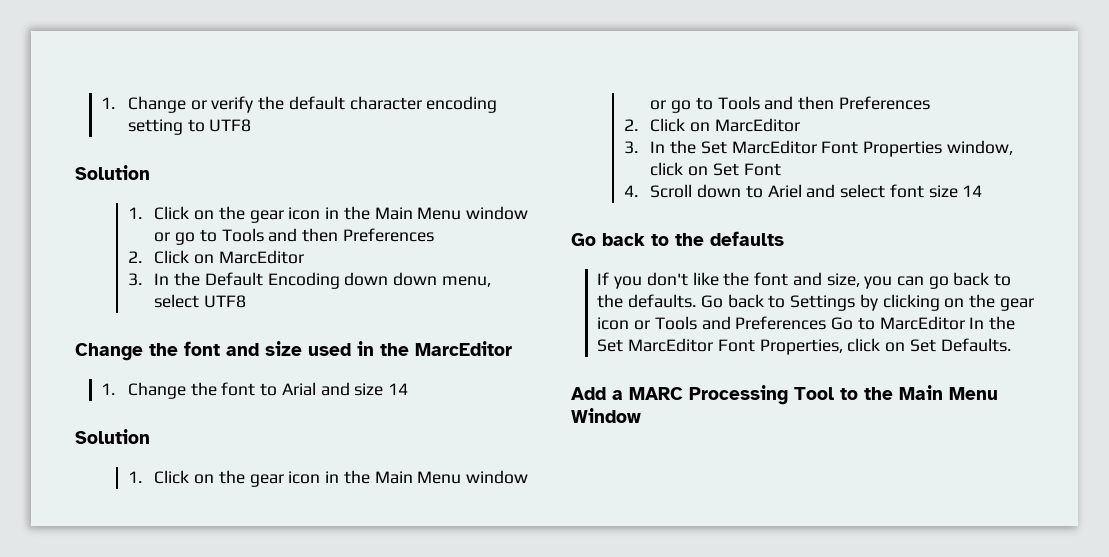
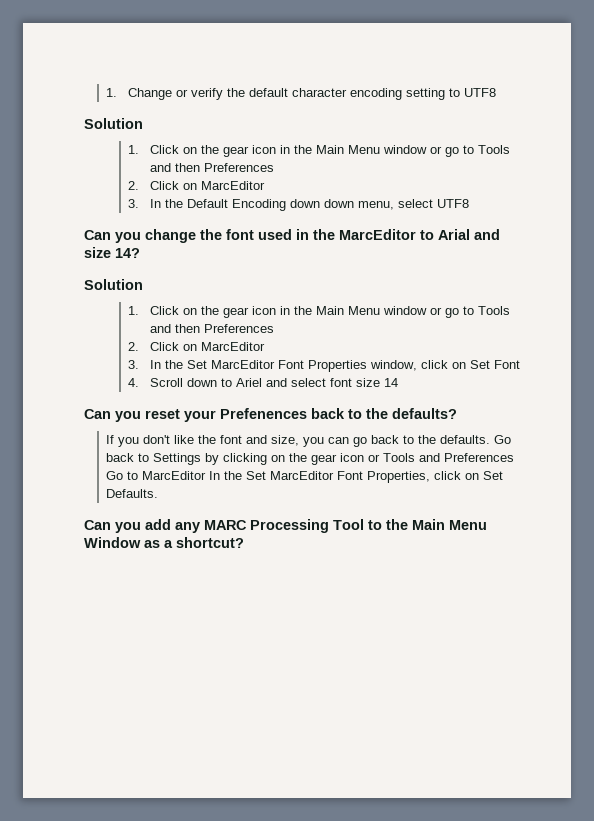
[75,341,302,361] Change the font and size -> [84,229,254,243] Can you change the font
[101,382,256,399] // 1. Change the font -> (416, 234) none
[388,383,409,395] 14 -> [115,248,140,258] 14?
[571,231,784,246] Go back to the defaults -> [84,408,457,422] Can you reset your Prefenences back to the defaults?
[571,387,623,400] Add a -> [84,519,200,533] Can you add any
(641, 415) none -> [144,537,244,548] as a shortcut?

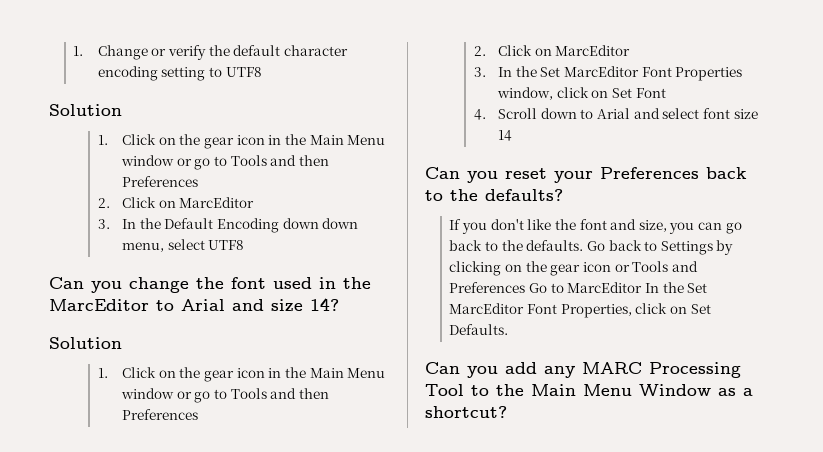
[236,378,263,387] Ariel -> [596,108,630,119] Arial
[220,408,307,419] Prefenences -> [600,167,699,179] Preferences

